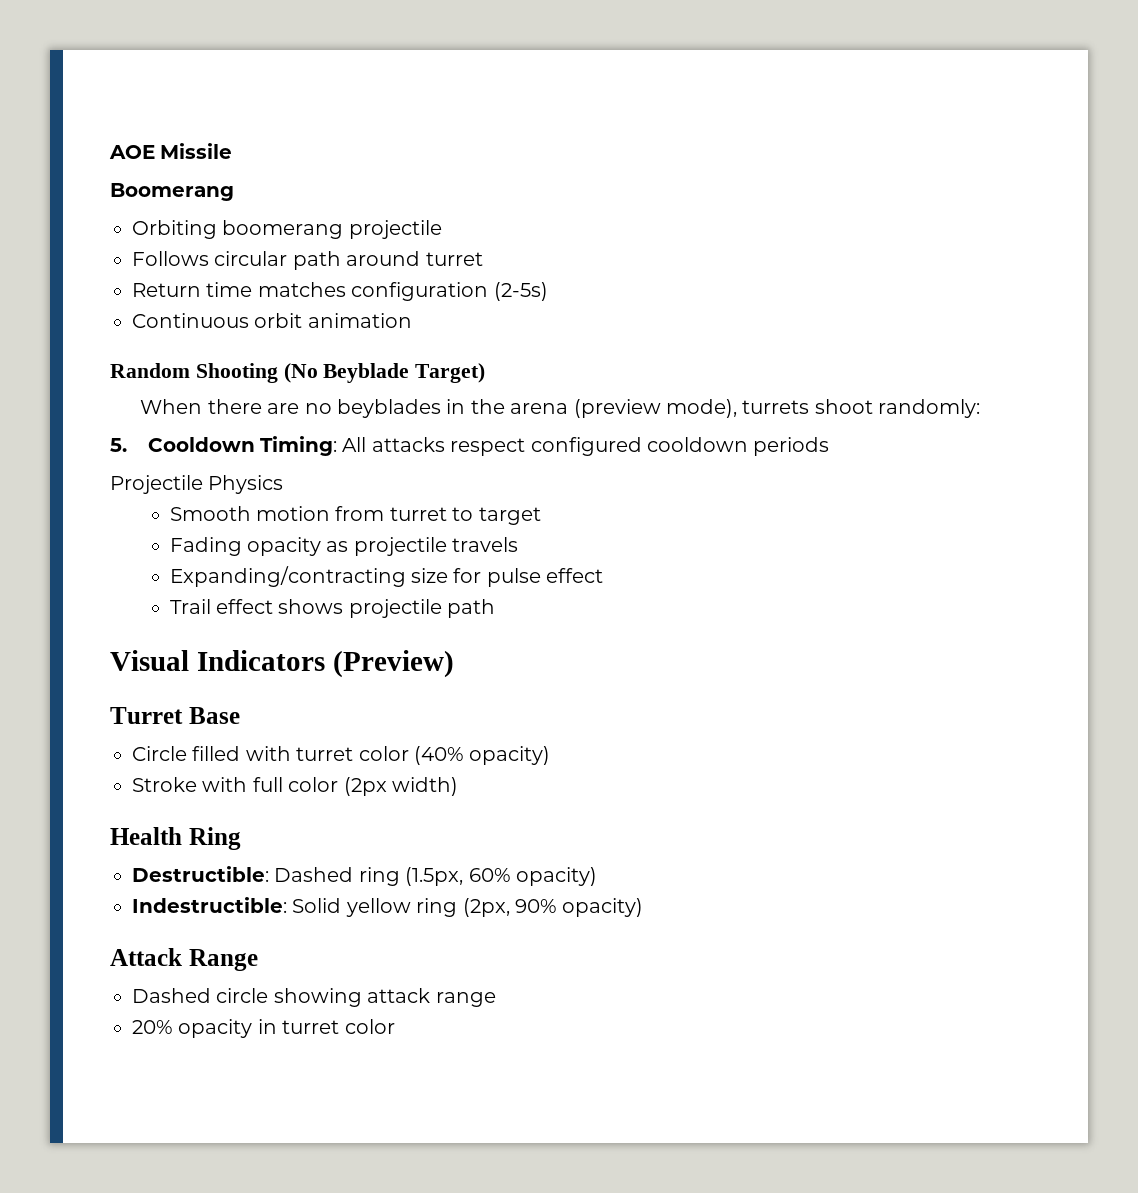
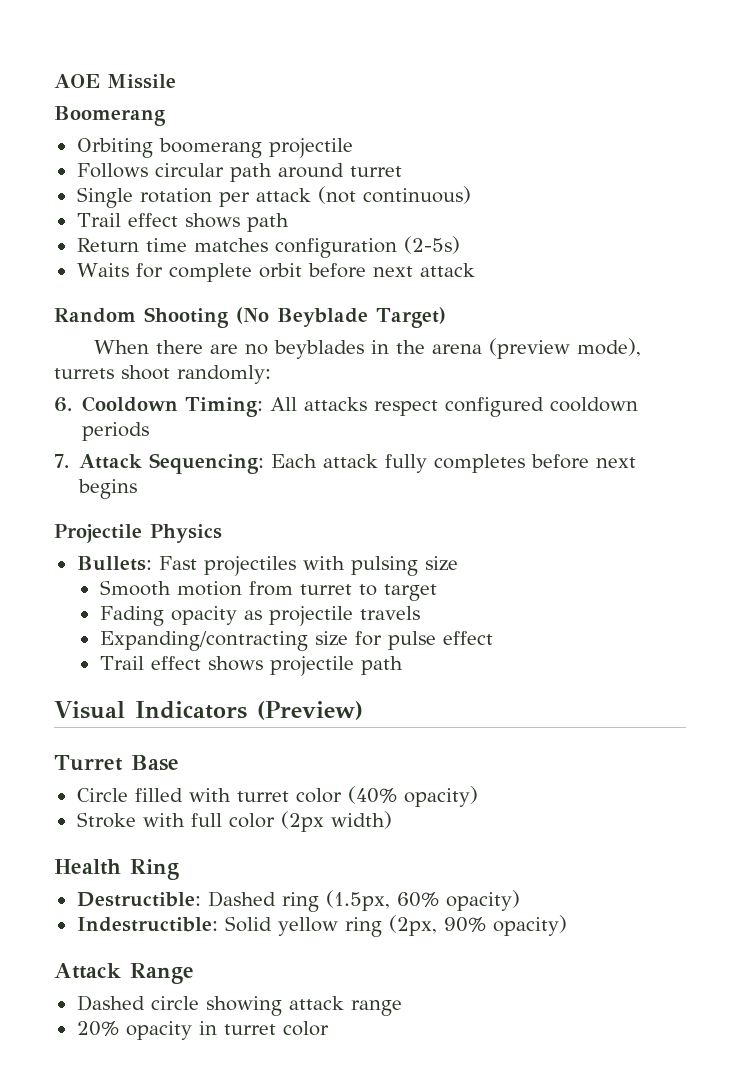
(483, 259) none -> [76,186,471,208] [76,213,289,232] // Single rotation per attack (not continuous) // Trail effect shows path
[132,313,412,328] Continuous orbit animation -> [76,263,475,282] Waits for complete orbit before next attack
[110,438,127,452] 5. -> [54,397,72,412] 6.
[110,475,284,494] Projectile Physics -> [54,453,637,474] [78,479,138,499] [54,524,222,543] [76,556,458,576] 7. Attack Sequencing: Each attack fully completes before next begins // Projectile Physics // Bullets: Fast projectiles with pulsing size

